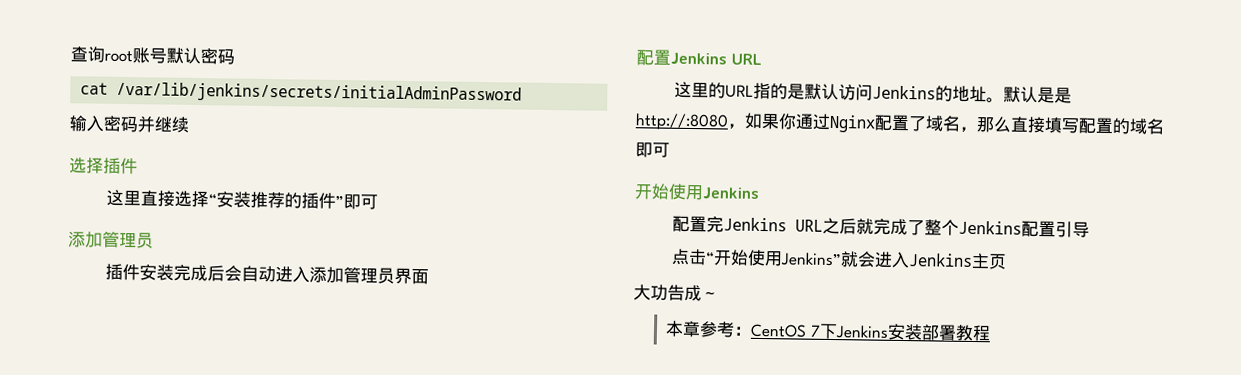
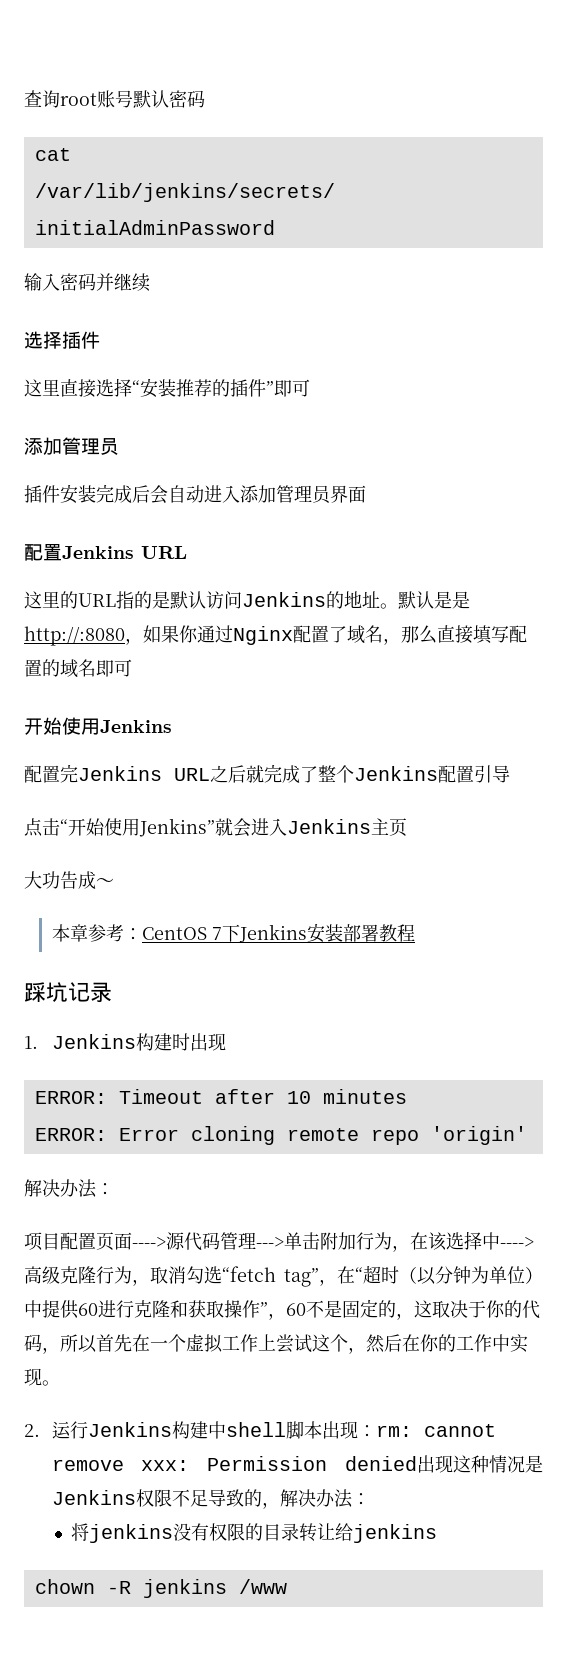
(991, 333) none -> [24,982,112,1003] [24,1033,226,1051] [34,1089,407,1104] [34,1126,527,1145] [24,1179,114,1198] [24,1231,534,1252] [24,1265,543,1287] [24,1299,540,1320] [24,1334,528,1354] [24,1368,60,1386] [24,1421,496,1439] [51,1455,543,1473] [51,1489,370,1509] [71,1523,438,1543] [34,1579,287,1598] // 踩坑记录 // 1. Jenkins构建时出现 // ERROR: Timeout after 10 minutes // ERROR: Error cloning remote repo 'origin' // 解决办法： // 项目配置页面---->源代码管理--->单击附加行为，在该选择中---->高级克隆行为，取消勾选“fetch tag”，在“超时（以分钟为单位）中提供60进行克隆和获取操作”，60不是固定的，这取决于你的代码，所以首先在一个虚拟工作上尝试这个，然后在你的工作中实现。 // 2.运行Jenkins构建中shell脚本出现：rm: cannot remove xxx: Permission denied出现这种情况是Jenkins权限不足导致的，解决办法： // 将jenkins没有权限的目录转让给jenkins // chown -R jenkins /www

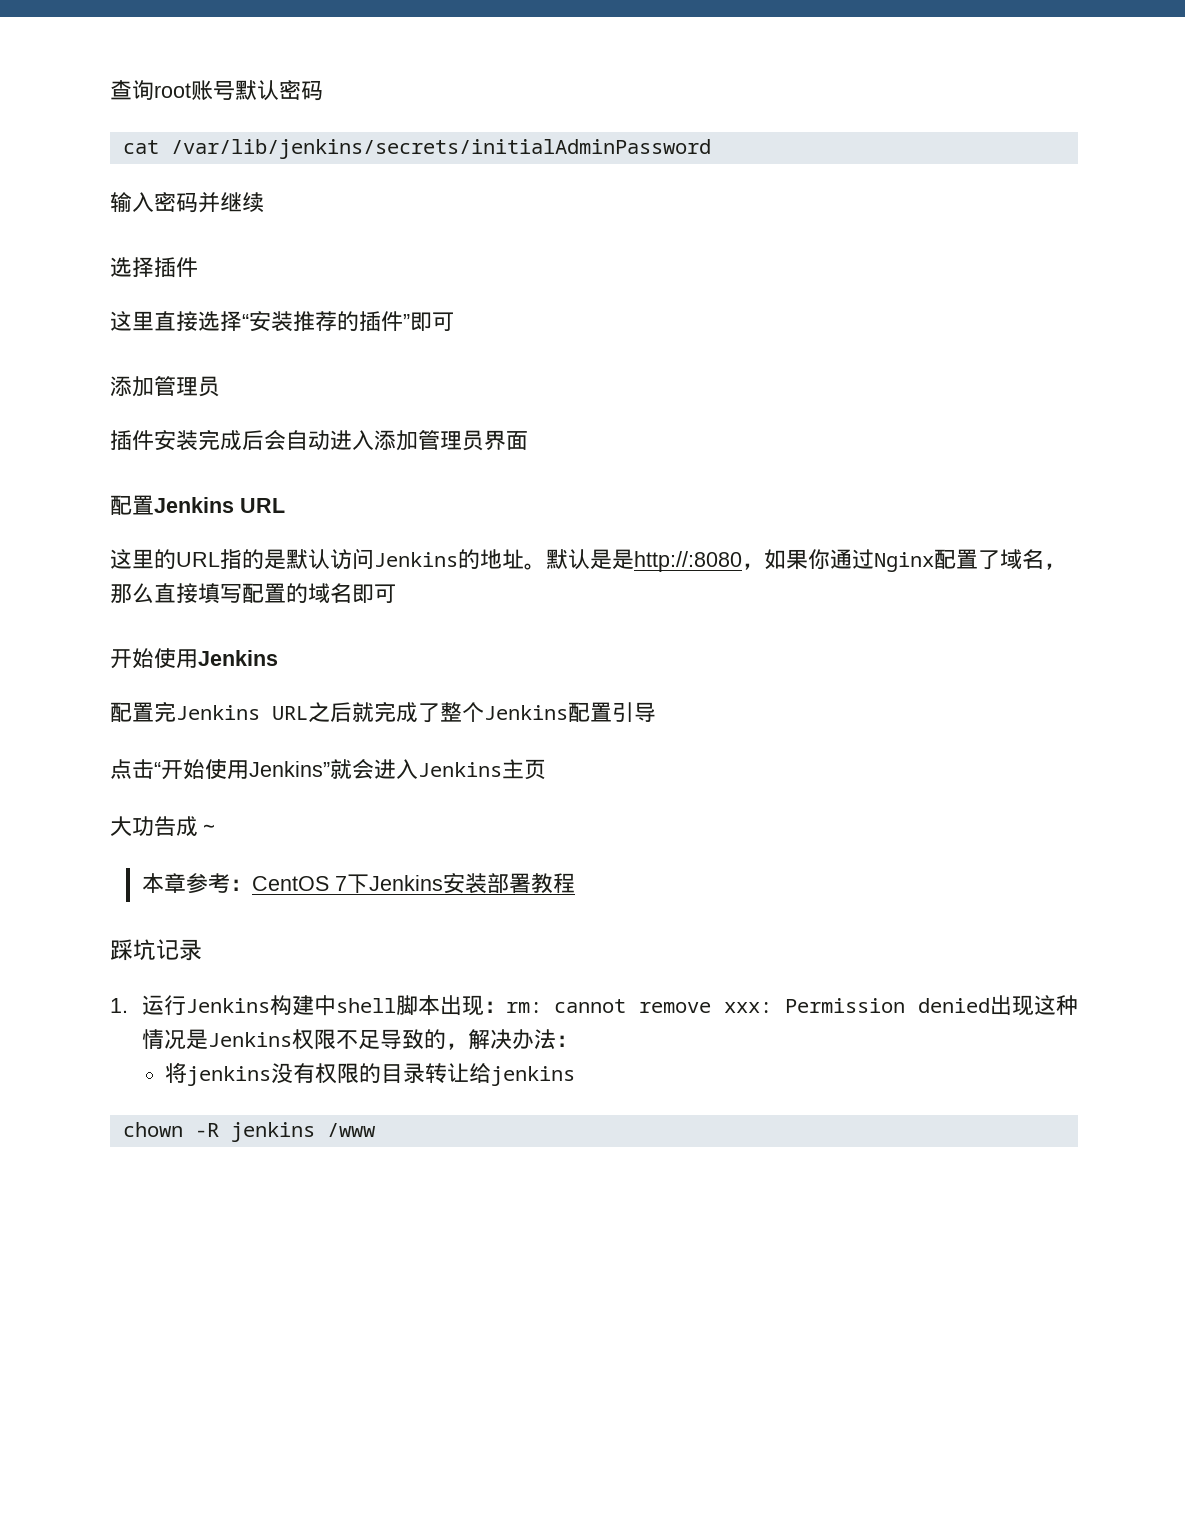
[51,1033,226,1051] [34,1089,407,1104] [34,1126,527,1145] [24,1179,114,1198] [24,1231,534,1252] [24,1265,543,1287] [24,1299,540,1320] [24,1334,528,1354] [24,1368,60,1386] [24,1424,40,1437] Jenkins构建时出现 // ERROR: Timeout after 10 minutes // ERROR: Error cloning remote repo 'origin' // 解决办法： // 项目配置页面---->源代码管理--->单击附加行为，在该选择中---->高级克隆行为，取消勾选“fetch tag”，在“超时（以分钟为单位）中提供60进行克隆和获取操作”，60不是固定的，这取决于你的代码，所以首先在一个虚拟工作上尝试这个，然后在你的工作中实现。 // 2. -> (128, 1005) none

